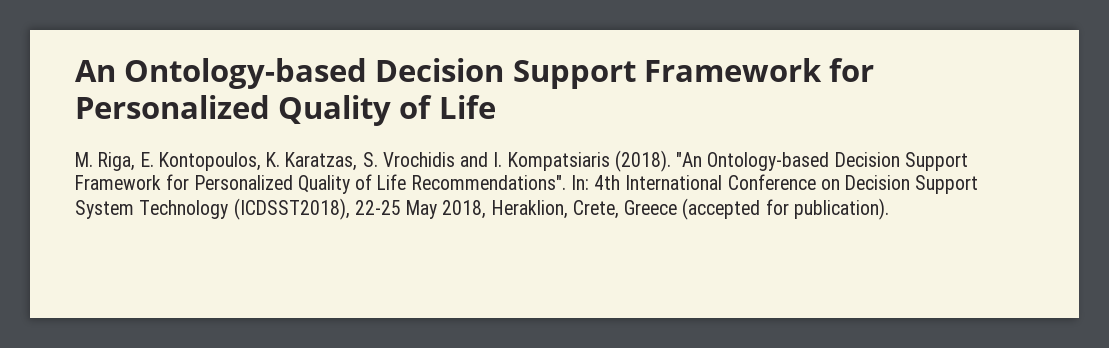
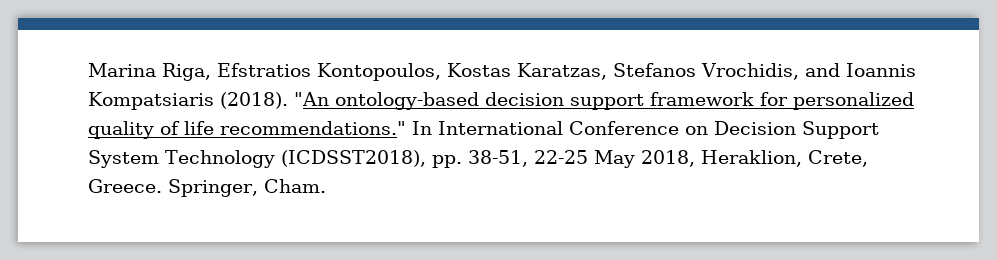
[75,58,875,89] [75,95,496,126] [75,150,968,172] [75,174,621,194] An Ontology-based Decision Support Framework for Personalized Quality of Life // M. Riga, E. Kontopoulos, K. Karatzas, S. Vrochidis and I. Kompatsiaris (2018). "An Ontology-based Decision Support Framework for Personalized Quality of Life Recommendations". In: 4th -> [88,63,916,81] [88,92,914,110] [88,121,432,139] Marina Riga, Efstratios Kontopoulos, Kostas Karatzas, Stefanos Vrochidis, and Ioannis Kompatsiaris (2018). "An ontology-based decision support framework for personalized quality of life recommendations." In
(350, 209) none -> [431,150,528,168] pp. 38-51,
[624,198,889,220] Greece (accepted for publication). -> [88,179,326,197] Greece. Springer, Cham.

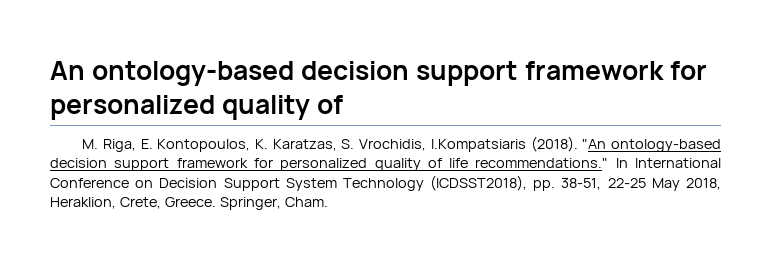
[88,63,916,81] [88,92,214,110] Marina Riga, Efstratios Kontopoulos, Kostas Karatzas, Stefanos Vrochidis, and Ioannis Kompatsiaris -> [50,61,707,86] [50,95,344,120] [82,139,526,152] An ontology-based decision support framework for personalized quality of // M. Riga, E. Kontopoulos, K. Karatzas, S. Vrochidis, Ι.Kompatsiaris

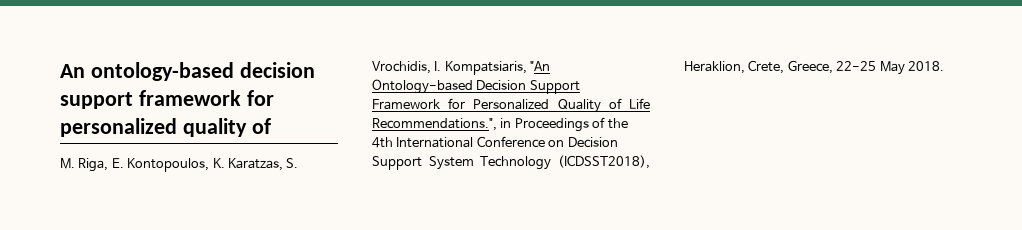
[430,136,721,152] [50,158,628,171] Ι.Kompatsiaris (2018). "An ontology-based decision support framework for personalized quality of life recommendations." In -> [434,61,551,75] [372,79,580,94] [372,98,650,113] [372,117,628,132] [372,137,393,148] I. Kompatsiaris, "An Ontology-based Decision Support Framework for Personalized Quality of Life Recommendations.", in Proceedings of the 4th
[533,178,721,191] [50,197,328,210] pp. 38-51, 22-25 May 2018, Heraklion, Crete, Greece. Springer, Cham. -> [684,60,944,75] Heraklion, Crete, Greece, 22-25 May 2018.

